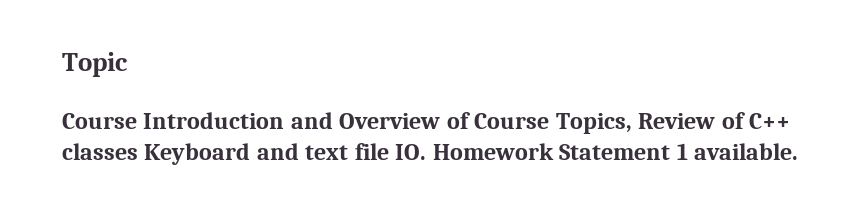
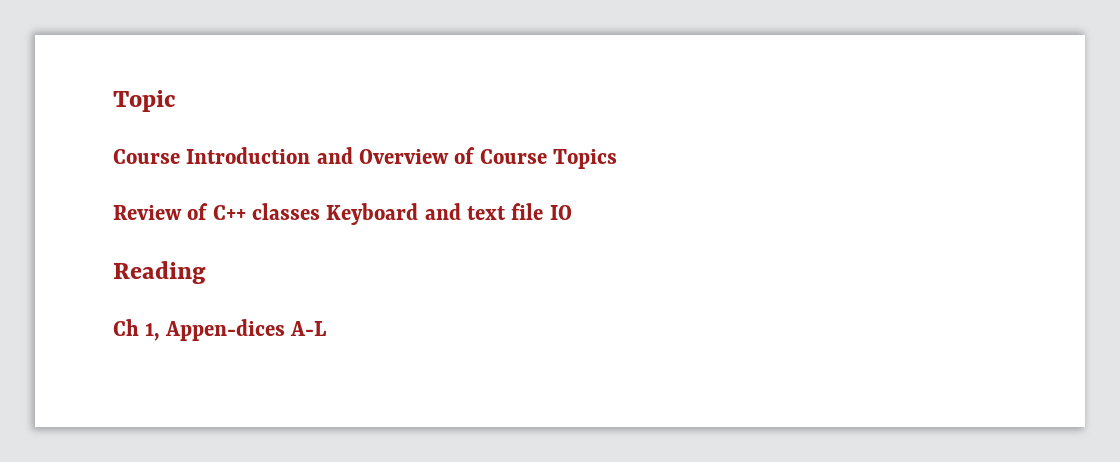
[555,113,632,134] Topics, -> [553,149,618,169] Topics //
[395,143,799,160] IO. Homework Statement 1 available. -> [549,205,572,220] [113,261,206,284] [113,319,327,341] IO // Reading // Ch 1, Appen-dices A-L

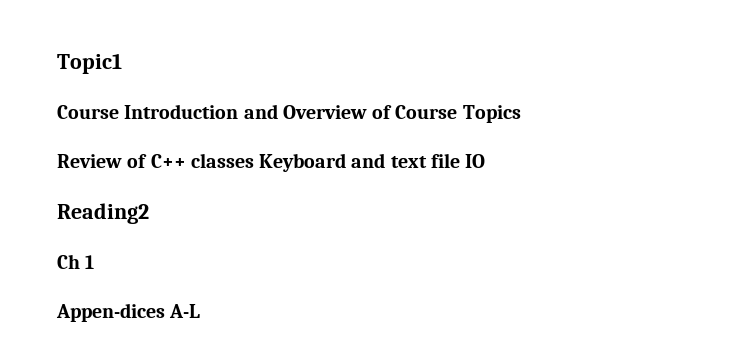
[113,90,176,112] Topic -> [57,53,122,74] Topic1
[113,261,206,284] Reading -> [57,203,149,224] Reading2
[145,323,160,341] 1, -> [85,255,95,269] 1 //

